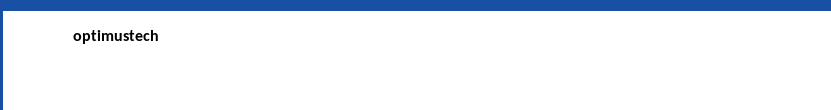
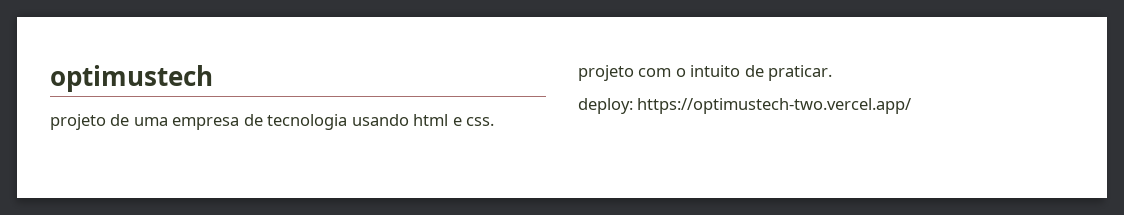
(159, 37) none -> [50,114,495,130] [578,65,833,81] [578,98,912,114] // projeto de uma empresa de tecnologia usando html e css. projeto com o intuito de praticar. // deploy: https://optimustech-two.vercel.app/

